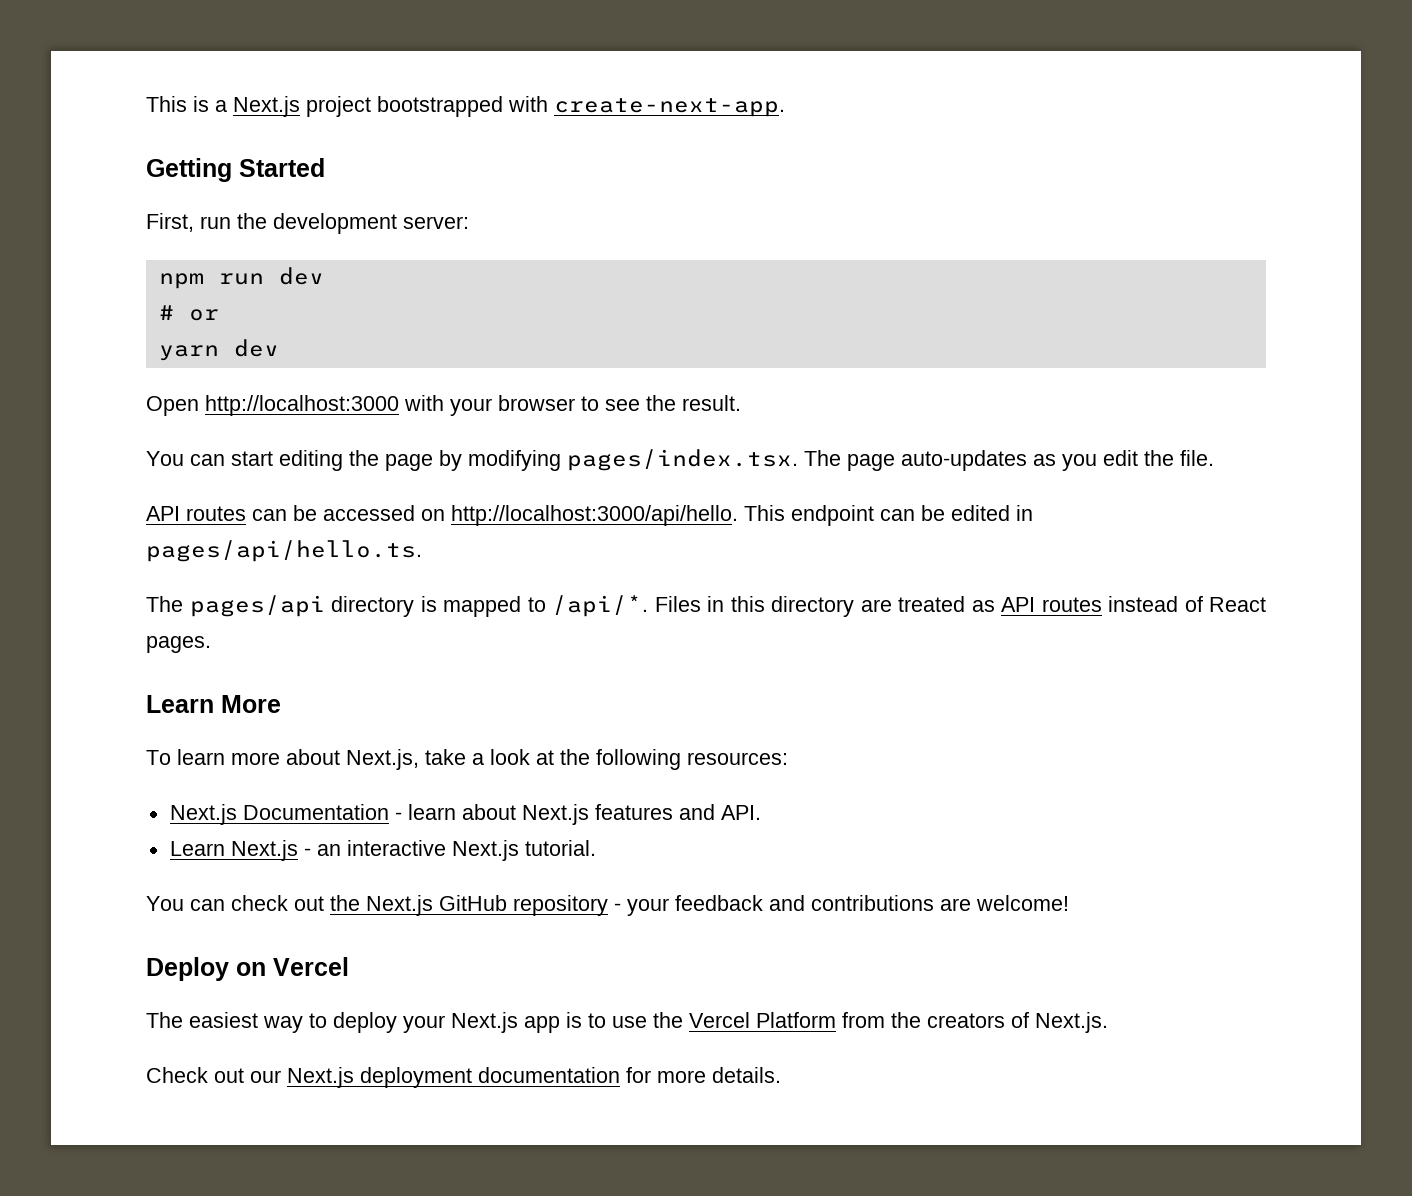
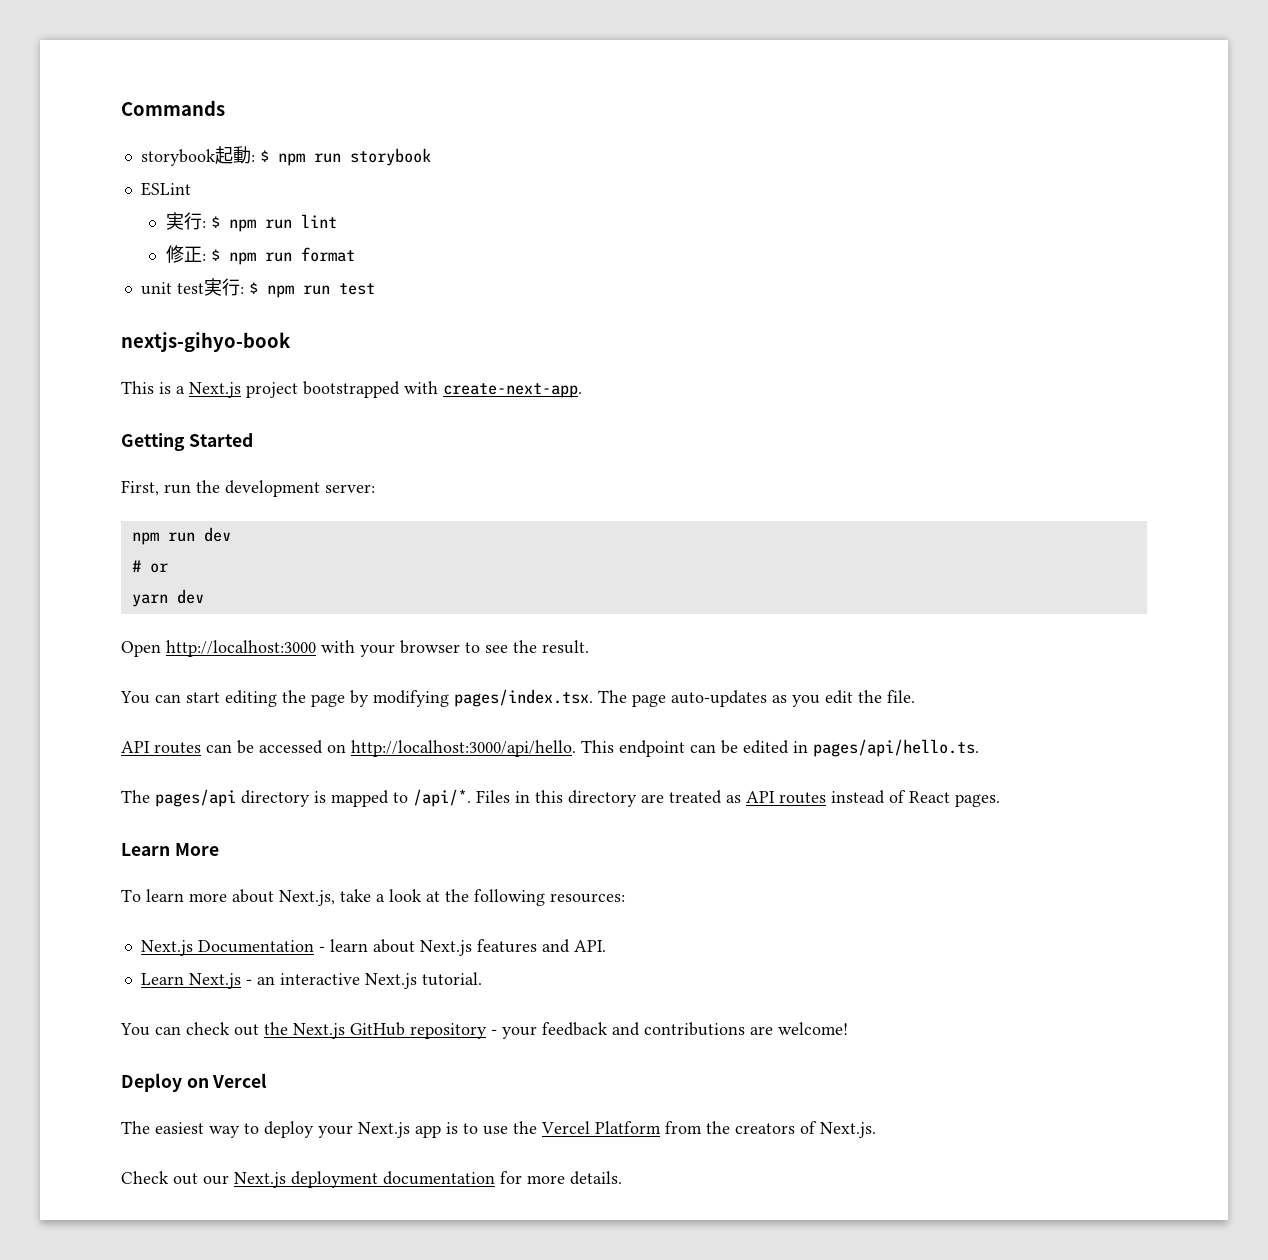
(146, 104) none -> [121,100,225,116] [140,146,431,166] [140,182,191,196] [165,212,337,232] [165,245,355,265] [140,278,375,298] [121,332,291,352] Commands // storybook起動: $ npm run storybook // ESLint // 実行: $ npm run lint // 修正: $ npm run format // unit test実行: $ npm run test // nextjs-gihyo-book //

